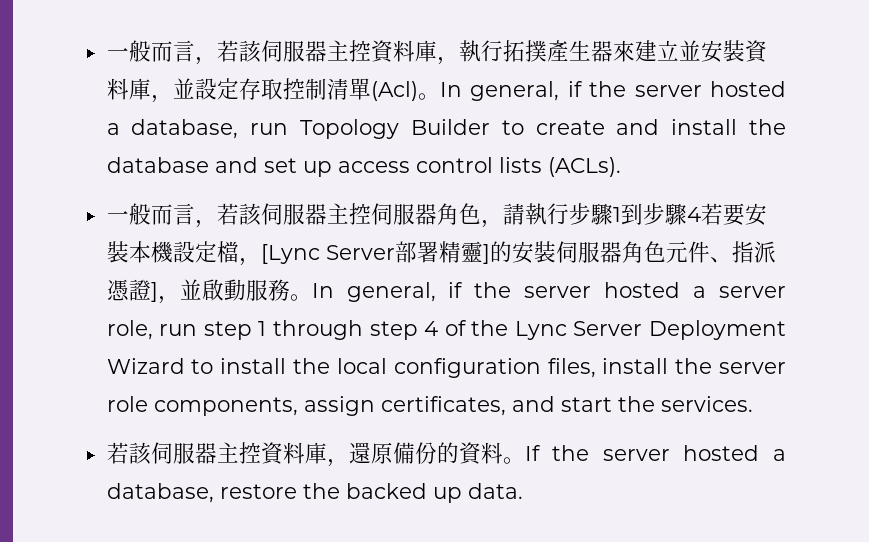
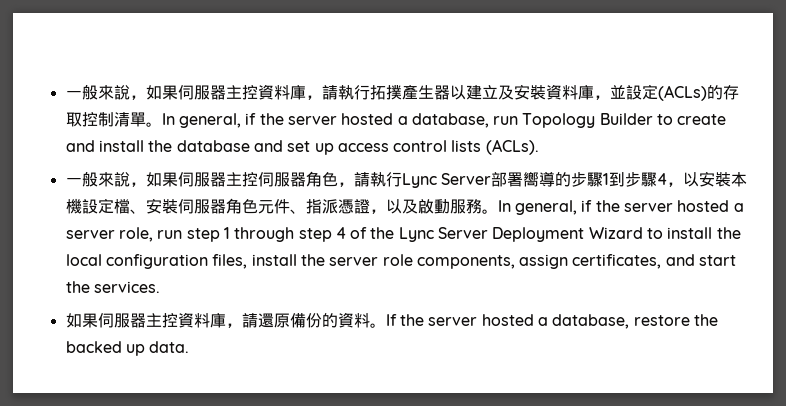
[106,40,459,65] 一般而言，若該伺服器主控資料庫， -> [65,84,338,100] 一般來說，如果伺服器主控資料庫，請
[612,40,701,62] 來建立並 -> [449,85,514,100] 以建立及
(239, 89) none -> [657,85,723,101] (ACLs)的
[370,81,418,101] (Acl) -> (146, 119) none
[150,203,261,228] 而言，若該 -> [97,172,178,187] 來說，如果
(569, 214) none -> [401,171,571,188] Lync Server部署嚮導的
[700,203,745,226] 若要 -> [666,172,699,187] ，以
[238,241,512,266] ，[Lync Server部署精靈]的 -> [129,209,146,214] 、
[150,279,202,304] ]，並 -> [369,199,418,214] ，以及
[106,442,349,467] 若該伺服器主控資料庫， -> [65,312,258,328] 如果伺服器主控資料庫，請

